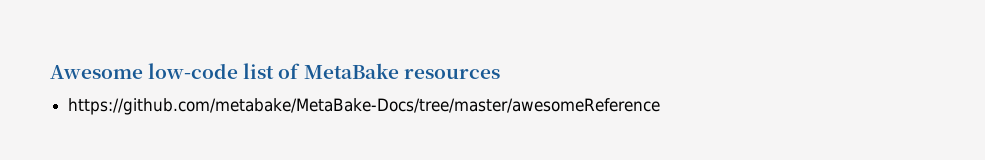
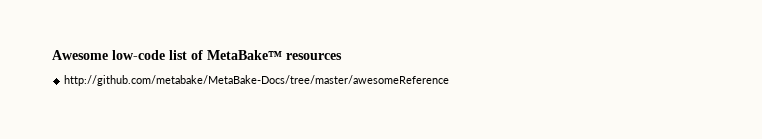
[303,63,399,79] MetaBake -> [207,50,282,60] MetaBake™
[68,98,661,115] https://github.com/metabake/MetaBake-Docs/tree/master/awesomeReference -> [64,75,450,86] http://github.com/metabake/MetaBake-Docs/tree/master/awesomeReference

